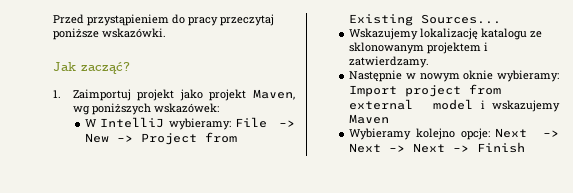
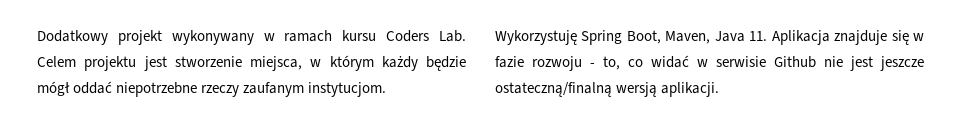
[53,14,274,26] [53,28,166,40] [53,62,130,74] [53,89,295,101] [72,103,219,115] [85,117,295,130] [85,132,238,145] [349,14,502,26] [349,28,543,40] [349,42,489,54] [349,56,430,68] [349,70,559,82] [349,84,502,97] [349,99,560,112] [349,114,390,124] [349,128,559,140] [349,142,526,153] Przed przystąpieniem do pracy przeczytaj poniższe wskazówki. // Jak zacząć? // 1. Zaimportuj projekt jako projekt Maven, wg poniższych wskazówek: // W IntelliJ wybieramy: File –> New –> Project from Existing Sources... // Wskazujemy lokalizację katalogu ze sklonowanym projektem i zatwierdzamy. // Następnie w nowym oknie wybieramy: Import project from external model i wskazujemy Maven // Wybieramy kolejno opcje: Next –> Next –> Next –> Finish -> [37,30,467,45] [37,55,466,71] [37,81,387,97] [495,30,925,45] [495,55,924,71] [495,82,720,97] Dodatkowy projekt wykonywany w ramach kursu Coders Lab. Celem projektu jest stworzenie miejsca, w którym każdy będzie mógł oddać niepotrzebne rzeczy zaufanym instytucjom. Wykorzystuję Spring Boot, Maven, Java 11. Aplikacja znajduje się w fazie rozwoju - to, co widać w serwisie Github nie jest jeszcze ostateczną/finalną wersją aplikacji.

